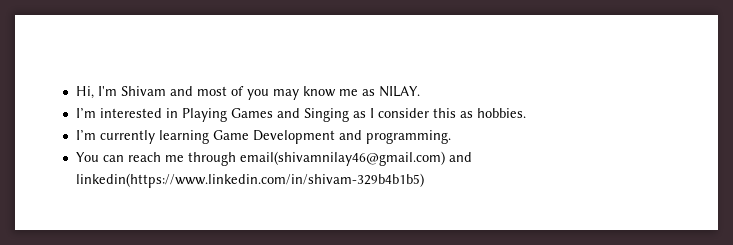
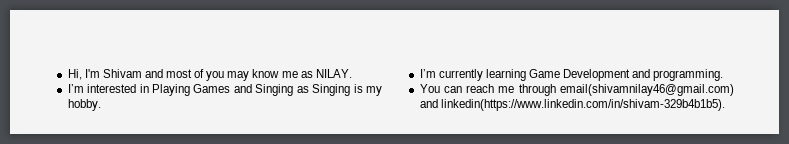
[369,108,526,118] I consider this as hobbies. -> [312,84,382,96] [67,99,101,111] Singing is my hobby.
[75,173,424,188] linkedin(https://www.linkedin.com/in/shivam-329b4b1b5) -> [440,99,725,111] linkedin(https://www.linkedin.com/in/shivam-329b4b1b5).

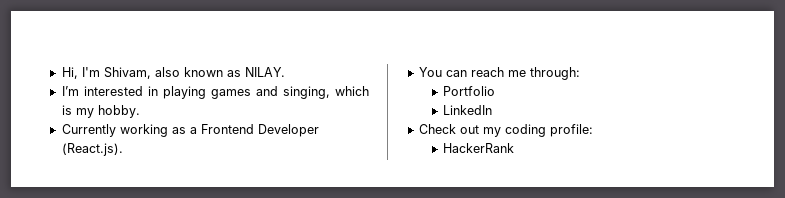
[102,69,298,81] Shivam and most of you may know me -> [103,67,223,79] Shivam, also known
[151,84,382,96] [67,99,101,111] [419,69,724,81] [419,84,734,96] [419,99,725,111] Playing Games and Singing as Singing is my hobby. // I’m currently learning Game Development and programming. // You can reach me through email(shivamnilay46@gmail.com) and linkedin(https://www.linkedin.com/in/shivam-329b4b1b5). -> [162,86,369,99] [61,105,140,118] [61,124,319,137] [61,143,123,156] [418,67,580,80] [442,86,495,96] [442,105,492,115] [418,124,593,137] [442,143,514,153] playing games and singing, which is my hobby. // Currently working as a Frontend Developer (React.js). // You can reach me through: // Portfolio // LinkedIn // Check out my coding profile: // HackerRank

